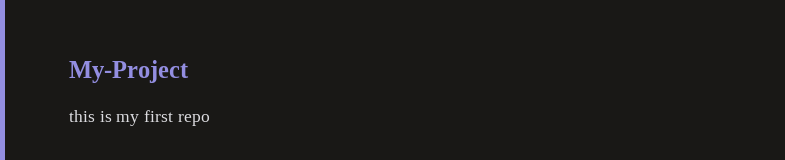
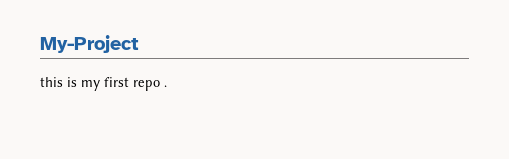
(210, 120) none -> [164,85,167,87] .

